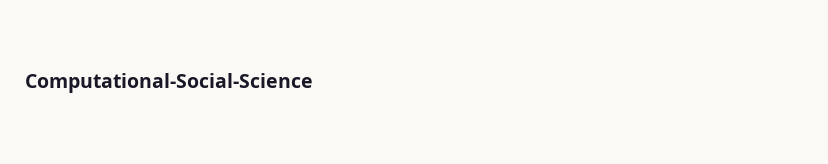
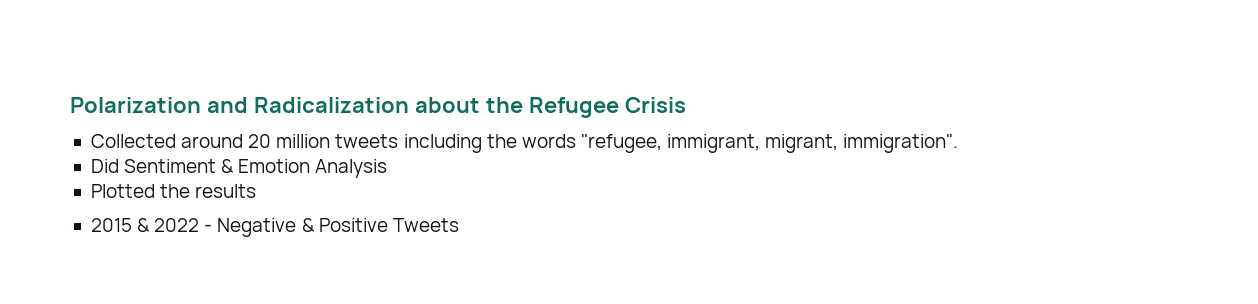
[25,73,313,93] Computational-Social-Science -> [70,97,686,118] [90,134,959,153] [90,159,388,178] [90,184,257,198] [90,218,459,237] Polarization and Radicalization about the Refugee Crisis // Collected around 20 million tweets including the words "refugee, immigrant, migrant, immigration". // Did Sentiment & Emotion Analysis // Plotted the results // 2015 & 2022 - Negative & Positive Tweets

